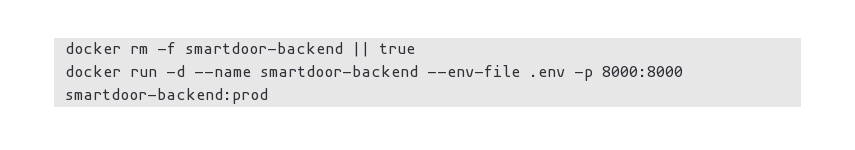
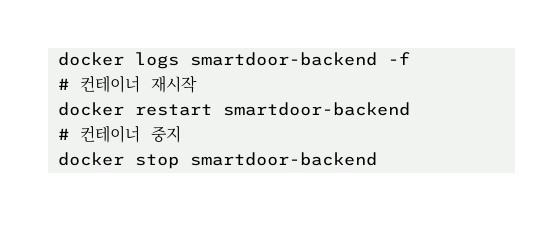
[64,42,148,54] docker rm -> [57,52,377,69] docker logs smartdoor-backend
[184,42,415,57] [64,65,683,81] [64,88,268,104] smartdoor-backend || true // docker run -d --name smartdoor-backend --env-file .env -p 8000:8000 smartdoor-backend:prod -> [57,75,197,93] [57,102,410,116] [57,125,181,143] [57,152,377,169] // # 컨테이너 재시작 // docker restart smartdoor-backend // # 컨테이너 중지 // docker stop smartdoor-backend

